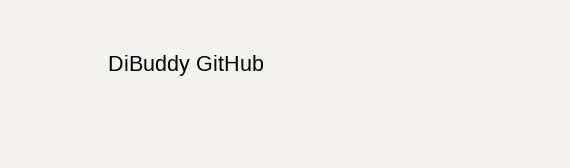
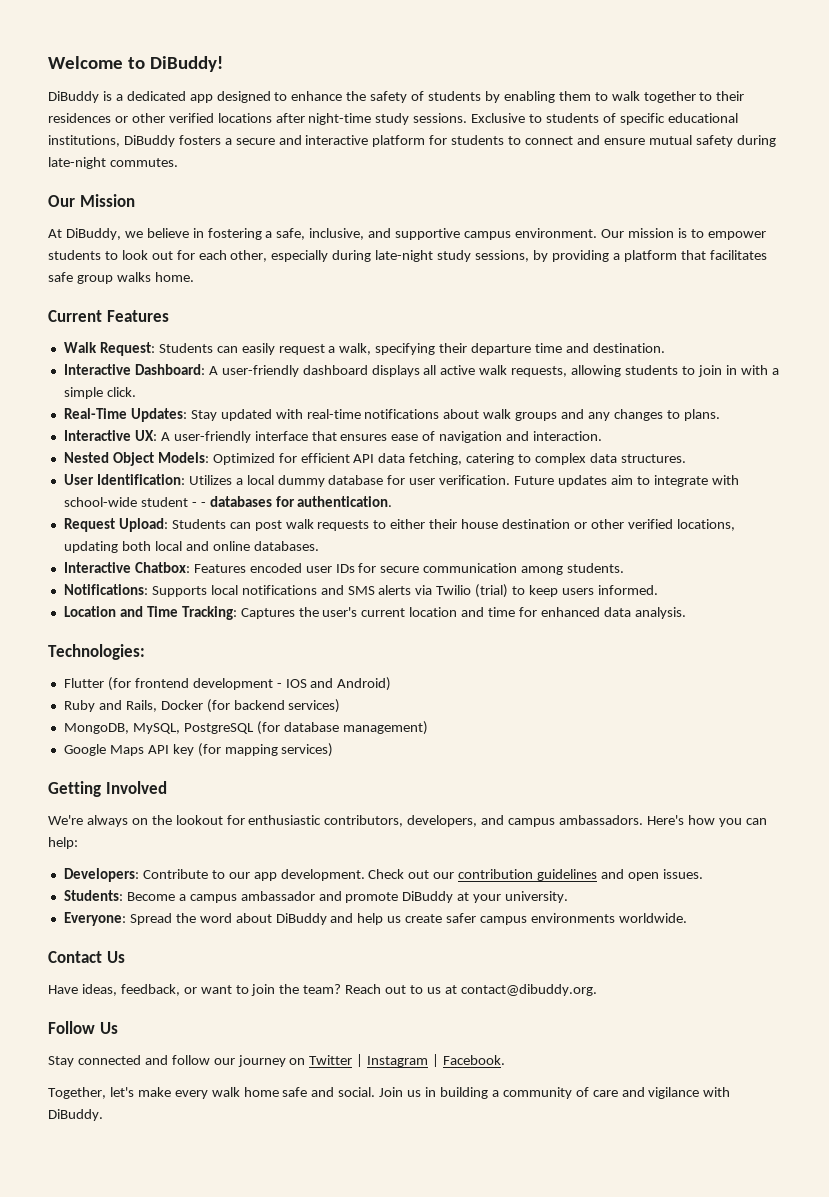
[108,55,264,76] DiBuddy GitHub -> [48,56,223,72] [48,91,745,103] [48,113,738,125] [48,135,776,147] [48,157,178,169] [48,194,135,207] [48,228,766,240] [48,250,767,262] [48,272,194,284] [48,310,169,322] [63,342,665,356] [63,364,779,377] [63,387,136,399] [63,408,720,422] [63,430,603,443] [63,452,686,466] [63,474,739,487] [63,496,393,507] [63,518,735,532] [63,541,319,553] [63,562,625,575] [63,584,658,598] [63,606,686,620] [48,644,145,660] [63,677,392,691] [63,699,341,713] [63,721,428,735] [63,743,334,757] [48,781,167,797] [48,815,767,827] [48,837,78,849] [63,868,703,882] [63,890,569,903] [63,912,687,926] [48,951,125,963] [48,984,597,996] [48,1021,118,1034] [48,1054,506,1067] [48,1087,731,1099] [48,1109,103,1121] Welcome to DiBuddy! // DiBuddy is a dedicated app designed to enhance the safety of students by enabling them to walk together to their residences or other verified locations after night-time study sessions. Exclusive to students of specific educational institutions, DiBuddy fosters a secure and interactive platform for students to connect and ensure mutual safety during late-night commutes. // Our Mission // At DiBuddy, we believe in fostering a safe, inclusive, and supportive campus environment. Our mission is to empower students to look out for each other, especially during late-night study sessions, by providing a platform that facilitates safe group walks home. // Current Features // Walk Request: Students can easily request a walk, specifying their departure time and destination. // Interactive Dashboard: A user-friendly dashboard displays all active walk requests, allowing students to join in with a simple click. // Real-Time Updates: Stay updated with real-time notifications about walk groups and any changes to plans. // Interactive UX: A user-friendly interface that ensures ease of navigation and interaction. // Nested Object Models: Optimized for efficient API data fetching, catering to complex data structures. // User Identification: Utilizes a local dummy database for user verification. Future updates aim to integrate with school-wide student - - databases for authentication. // Request Upload: Students can post walk requests to either their house destination or other verified locations, updating both local and online databases. // Interactive Chatbox: Features encoded user IDs for secure communication among students. // Notifications: Supports local notifications and SMS alerts via Twilio (trial) to keep users informed. // Location and Time Tracking: Captures the user's current location and time for enhanced data analysis. // Technologies: // Flutter (for frontend development - IOS and Android) // Ruby and Rails, Docker (for backend services) // MongoDB, MySQL, PostgreSQL (for database management) // Google Maps API key (for mapping services) // Getting Involved // We're always on the lookout for enthusiastic contributors, developers, and campus ambassadors. Here's how you can help: // Developers: Contribute to our app development. Check out our contribution guidelines and open issues. // Students: Become a campus ambassador and promote DiBuddy at your university. // Everyone: Spread the word about DiBuddy and help us create safer campus environments worldwide. // Contact Us // Have ideas, feedback, or want to join the team? Reach out to us at contact@dibuddy.org. // Follow Us // Stay connected and follow our journey on Twitter | Instagram | Facebook. // Together, let's make every walk home safe and social. Join us in building a community of care and vigilance with DiBuddy.

